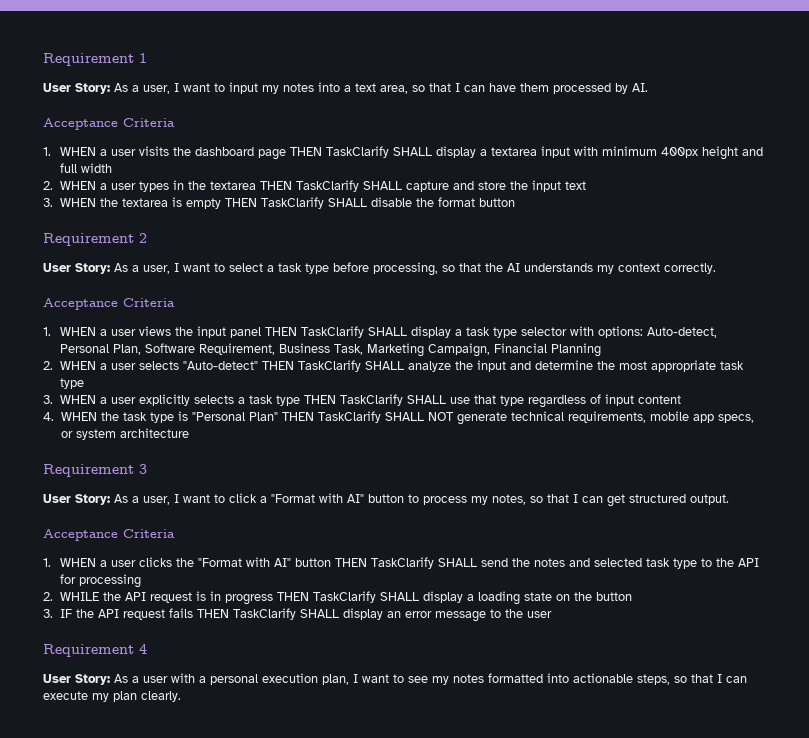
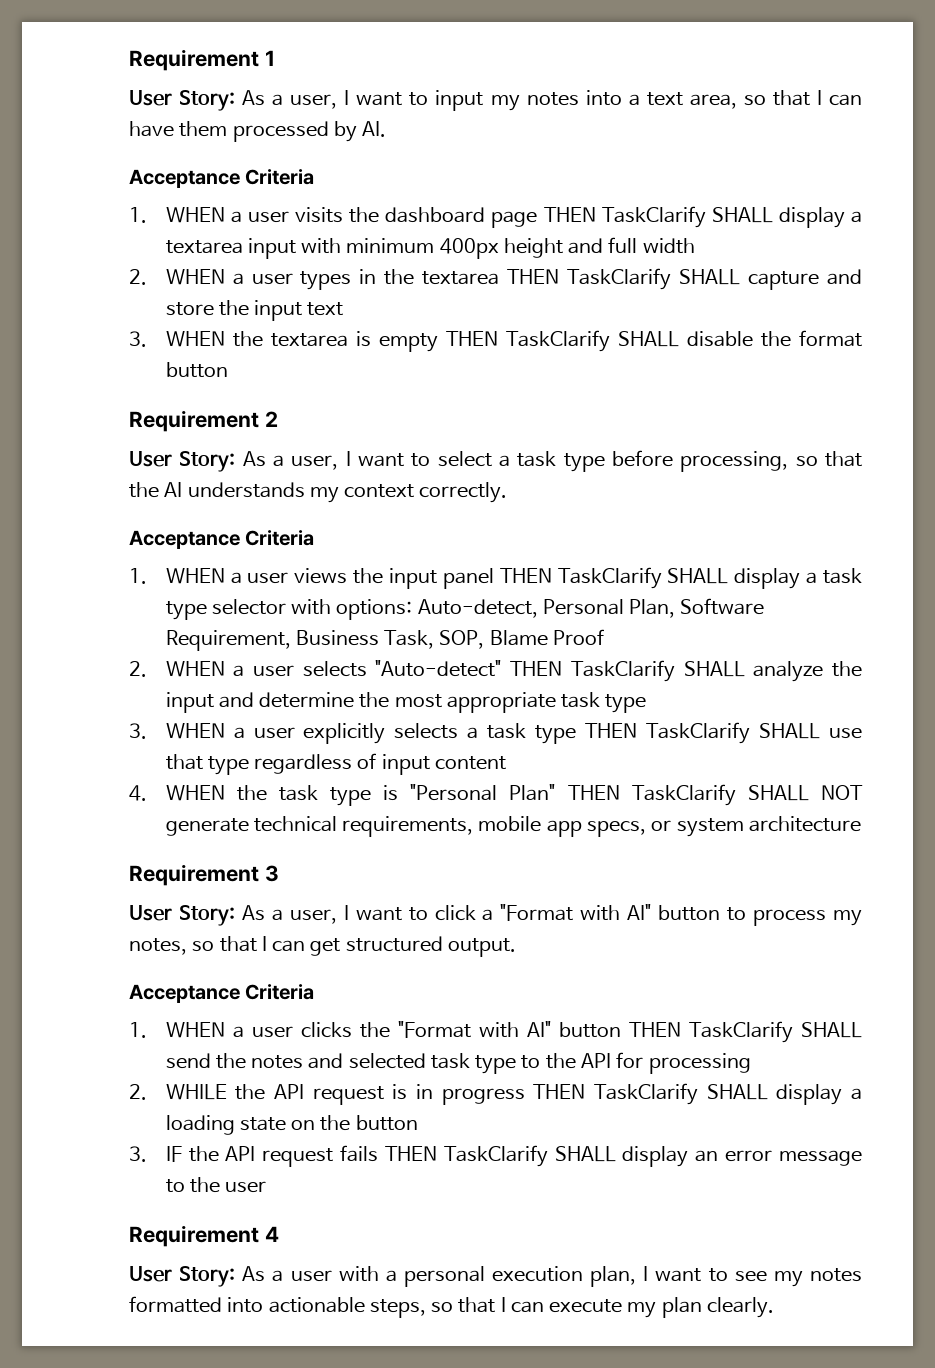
[366,343,601,357] Marketing Campaign, Financial Planning -> [439,629,604,649] SOP, Blame Proof

